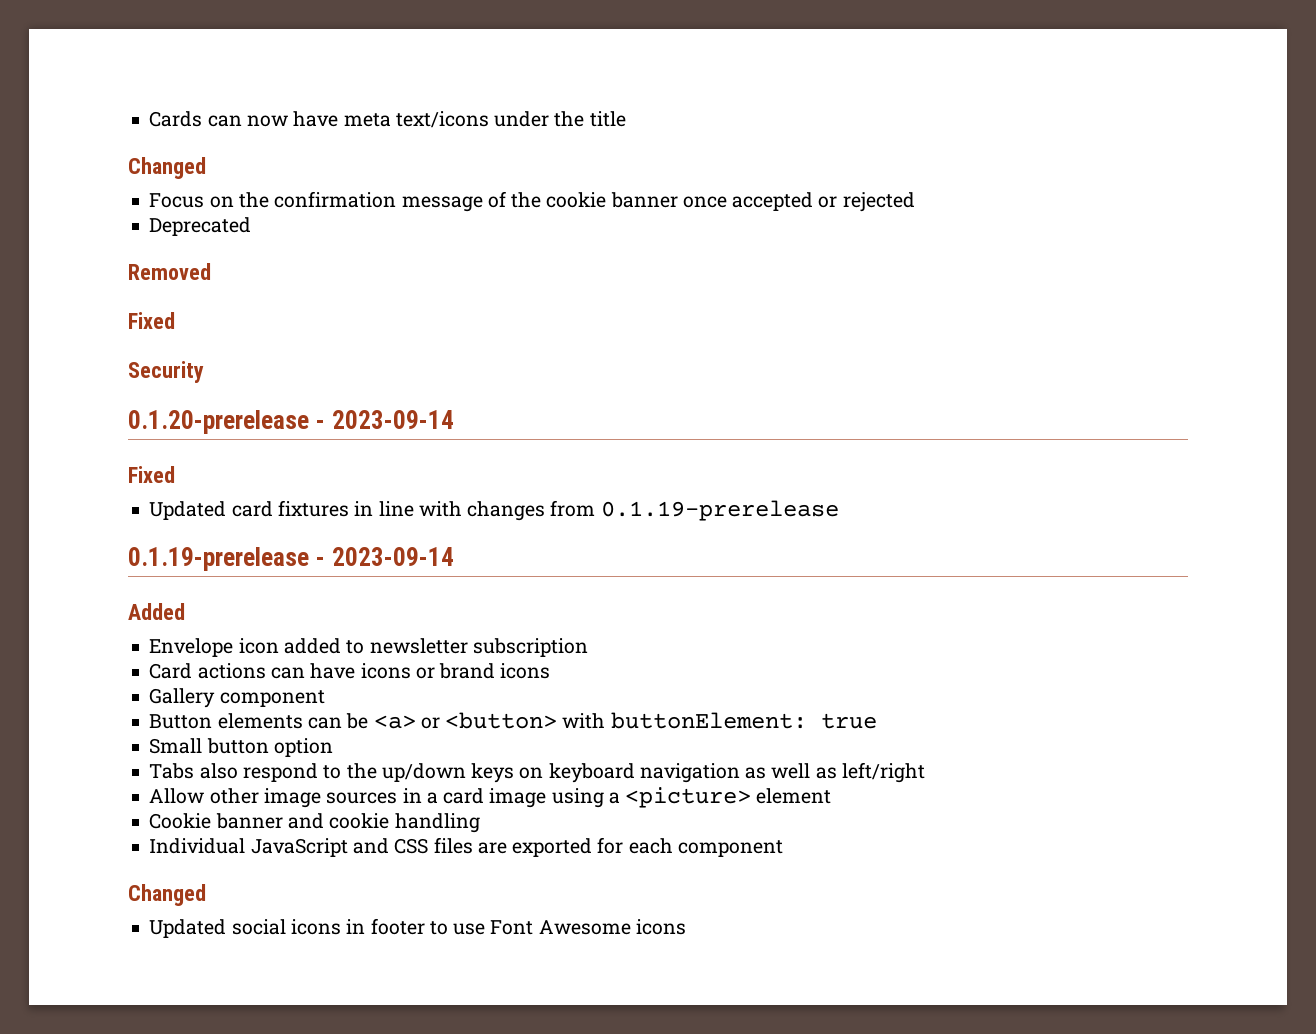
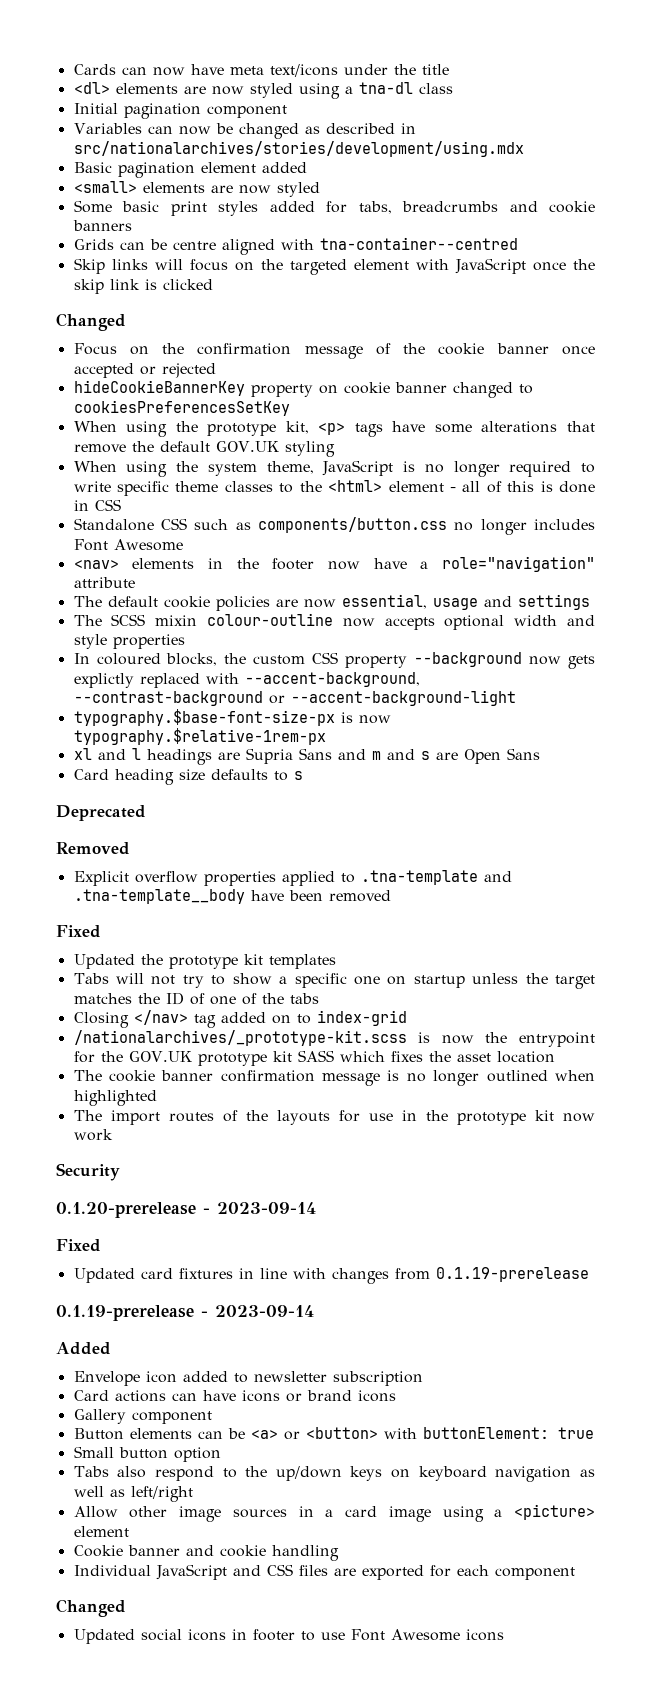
(626, 119) none -> [73,82,453,99] [73,103,287,119] [73,123,416,139] [73,141,524,157] [73,162,307,178] [73,181,320,197] [73,200,595,216] [72,220,132,231] [73,237,518,255] [73,258,595,275] [73,279,213,294] // <dl> elements are now styled using a tna-dl class // Initial pagination component // Variables can now be changed as described in src/nationalarchives/stories/development/using.mdx // Basic pagination element added // <small> elements are now styled // Some basic print styles added for tabs, breadcrumbs and cookie banners // Grids can be centre aligned with tna-container--centred // Skip links will focus on the targeted element with JavaScript once the skip link is clicked
[149,217,252,236] [128,263,211,280] [128,312,175,329] Deprecated // Removed // Fixed -> [73,380,533,398] [73,400,290,416] [73,421,596,437] [73,441,335,457] [73,460,595,477] [73,480,595,496] [73,499,121,511] [73,517,595,535] [73,539,183,551] [73,556,595,572] [73,577,135,588] [73,594,590,611] [73,613,595,630] [73,634,185,649] [73,652,595,669] [73,672,420,688] [73,690,516,706] [73,709,391,726] [73,728,326,745] [73,748,540,765] [73,769,303,785] [56,805,146,821] [56,842,130,855] [73,870,512,886] [73,889,391,904] [56,925,101,938] [73,954,336,969] [73,973,596,989] [73,992,319,1005] [73,1010,407,1028] [73,1030,596,1047] [73,1050,555,1066] [73,1070,596,1086] [73,1090,157,1106] [73,1110,595,1125] [73,1129,113,1141] hideCookieBannerKey property on cookie banner changed to cookiesPreferencesSetKey // When using the prototype kit, <p> tags have some alterations that remove the default GOV.UK styling // When using the system theme, JavaScript is no longer required to write specific theme classes to the <html> element - all of this is done in CSS // Standalone CSS such as components/button.css no longer includes Font Awesome // <nav> elements in the footer now have a role="navigation" attribute // The default cookie policies are now essential, usage and settings // The SCSS mixin colour-outline now accepts optional width and style properties // In coloured blocks, the custom CSS property --background now gets explictly replaced with --accent-background, --contrast-background or --accent-background-light // typography.$base-font-size-px is now typography.$relative-1rem-px // xl and l headings are Supria Sans and m and s are Open Sans // Card heading size defaults to s // Deprecated // Removed // Explicit overflow properties applied to .tna-template and .tna-template__body have been removed // Fixed // Updated the prototype kit templates // Tabs will not try to show a specific one on startup unless the target matches the ID of one of the tabs // Closing </nav> tag added on to index-grid // /nationalarchives/_prototype-kit.scss is now the entrypoint for the GOV.UK prototype kit SASS which fixes the asset location // The cookie banner confirmation message is no longer outlined when highlighted // The import routes of the layouts for use in the prototype kit now work

